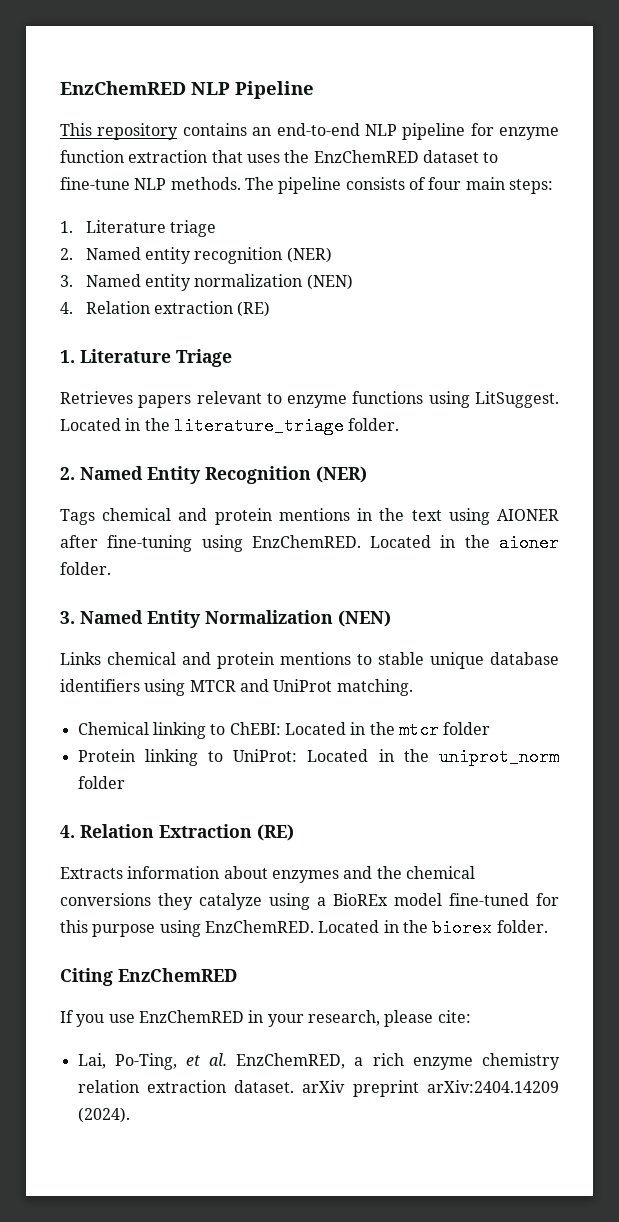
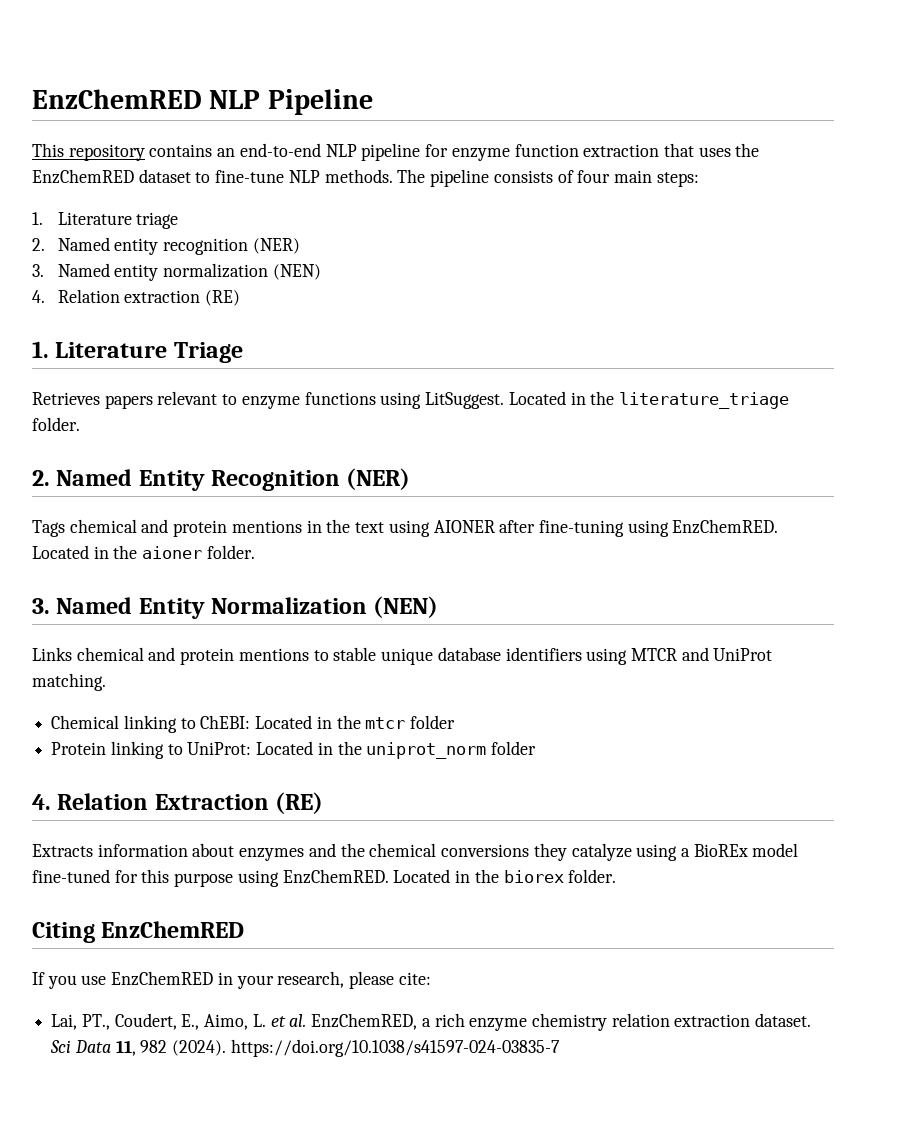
[114,1053,177,1070] Po-Ting, -> [81,1013,266,1030] PT., Coudert, E., Aimo, L.
[302,1080,559,1097] [77,1107,130,1123] arXiv preprint arXiv:2404.14209 (2024). -> [50,1039,560,1057] Sci Data 11, 982 (2024). https://doi.org/10.1038/s41597-024-03835-7

